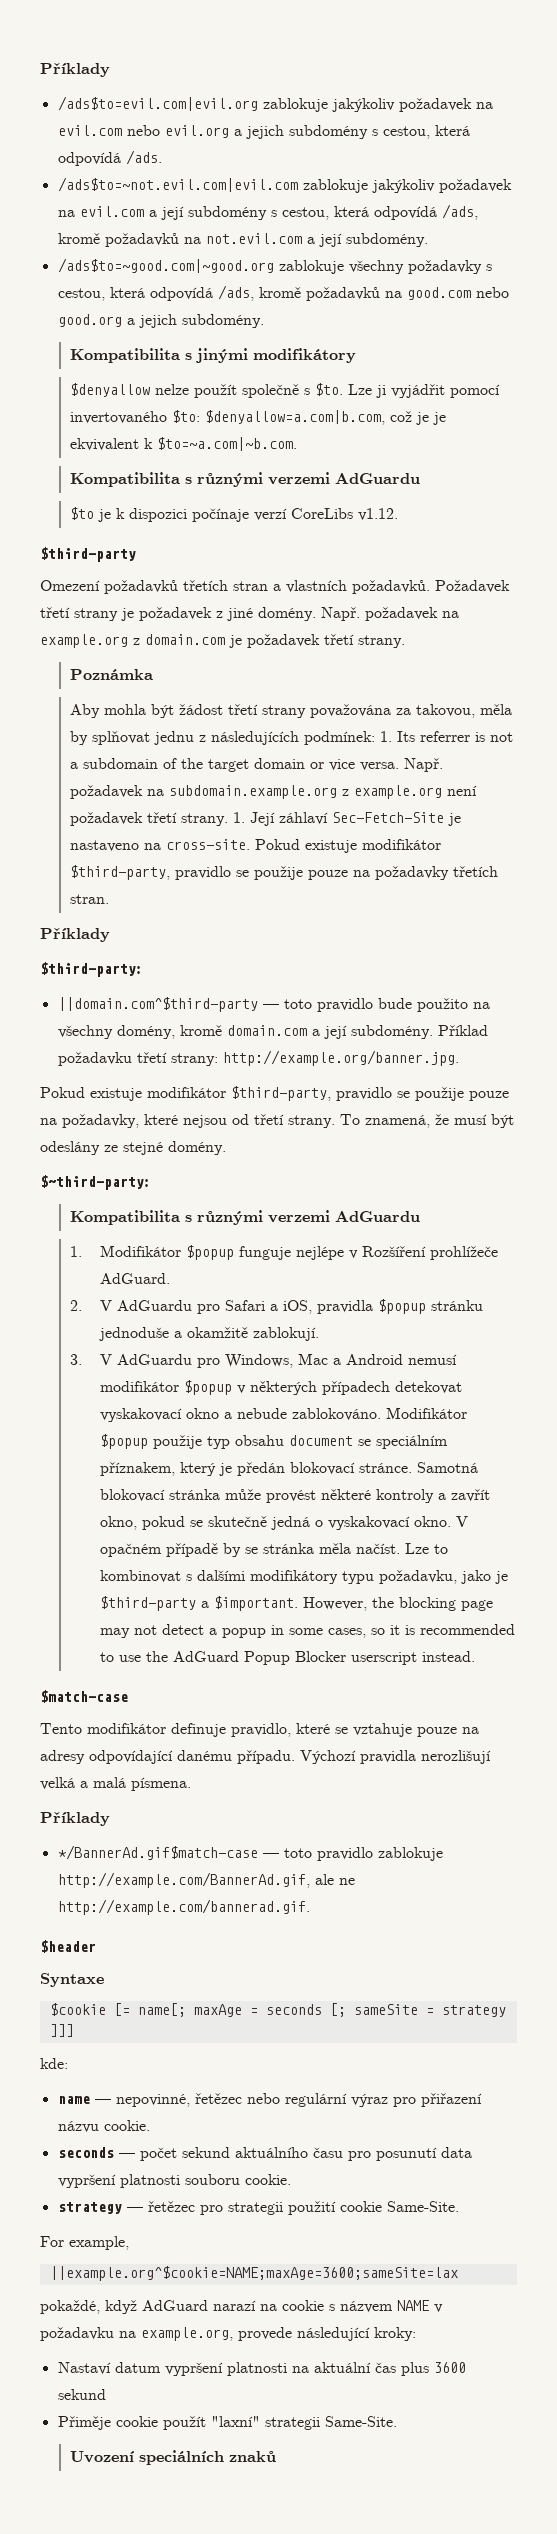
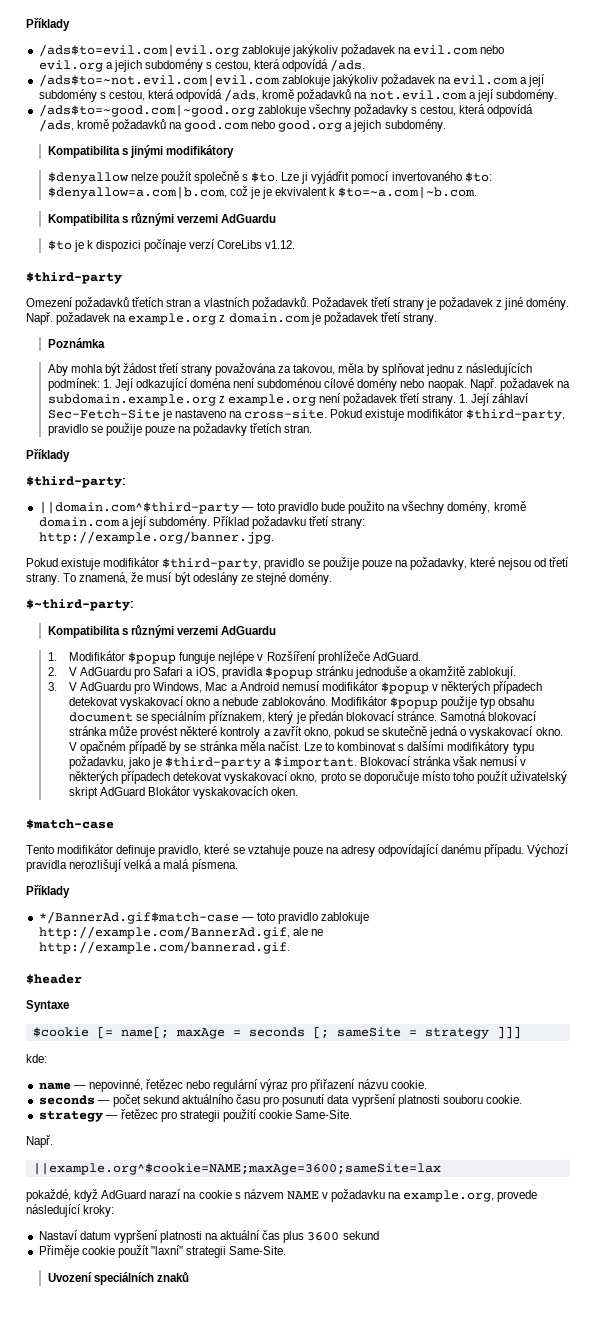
[396,731,513,742] [69,758,399,772] Its referrer is not a subdomain of the target domain or vice versa. -> [114,378,467,391] Její odkazující doména není subdoménou cílové domény nebo naopak.
[302,1597,493,1611] [99,1624,515,1638] [99,1651,475,1665] However, the blocking page may not detect a popup in some cases, so it is recommended to use the AdGuard Popup Blocker userscript instead. -> [359,756,527,766] [69,771,568,784] [69,786,299,799] Blokovací stránka však nemusí v některých případech detekovat vyskakovací okno, proto se doporučuje místo toho použít uživatelský skript AdGuard Blokátor vyskakovacích oken.
[40,2236,129,2250] For example, -> [26,1135,53,1148] Např.

